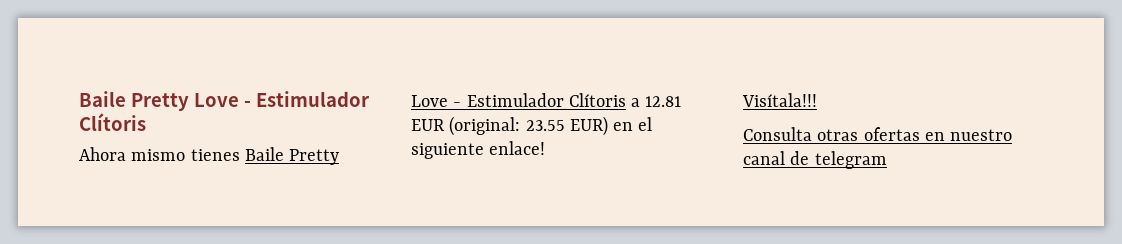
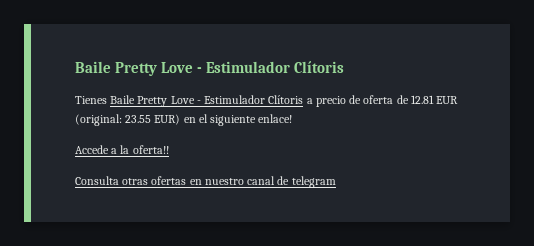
[79,147,240,161] Ahora mismo tienes -> [75,96,107,104] Tienes
(641, 102) none -> [315,95,409,107] precio de oferta de
[742,93,817,107] Visítala!!! -> [75,145,169,154] Accede a la oferta!!

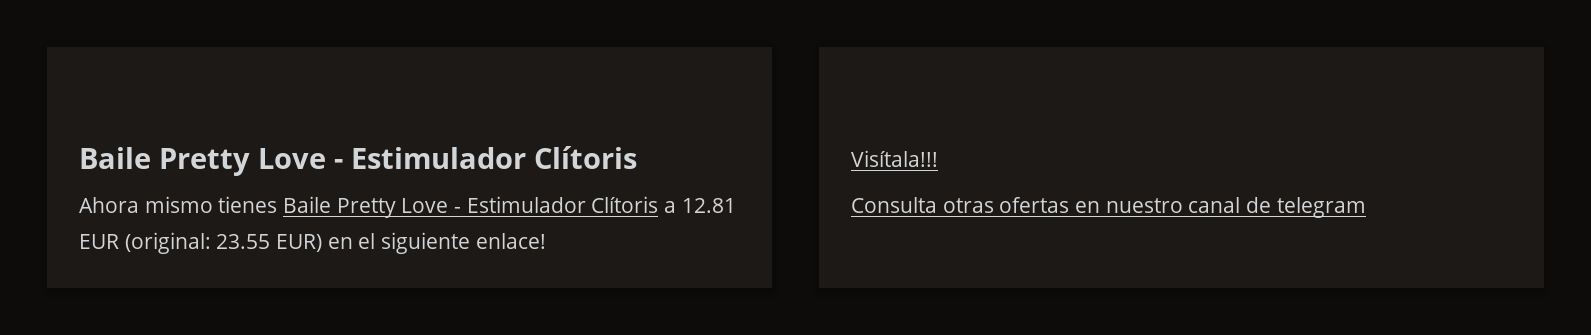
[75,96,107,104] Tienes -> [79,196,278,213] Ahora mismo tienes
[315,95,409,107] precio de oferta de -> (677, 207) none
[75,145,169,154] Accede a la oferta!! -> [851,150,938,167] Visítala!!!

